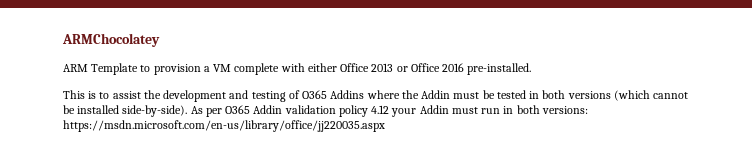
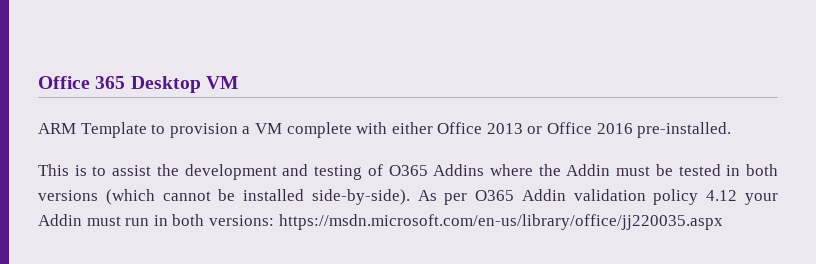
[62,33,160,47] ARMChocolatey -> [38,76,238,93] Office 365 Desktop VM

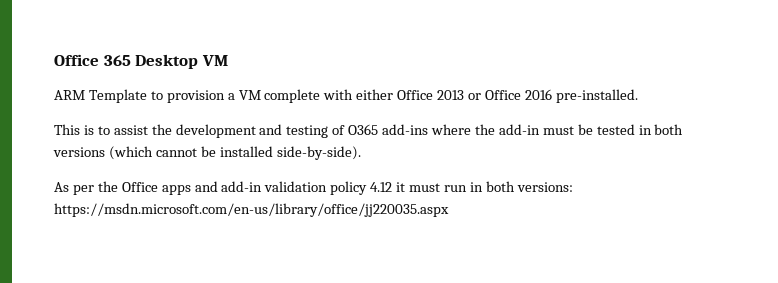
[433,164,485,176] Addins -> [382,124,429,135] add-ins
[566,164,611,176] Addin -> [498,124,540,135] add-in
(410, 197) none -> (361, 153) //
[475,189,566,201] O365 Addin -> [97,181,263,195] the Office apps and add-in
[744,193,778,205] [38,214,82,226] your Addin -> [396,182,406,192] it

